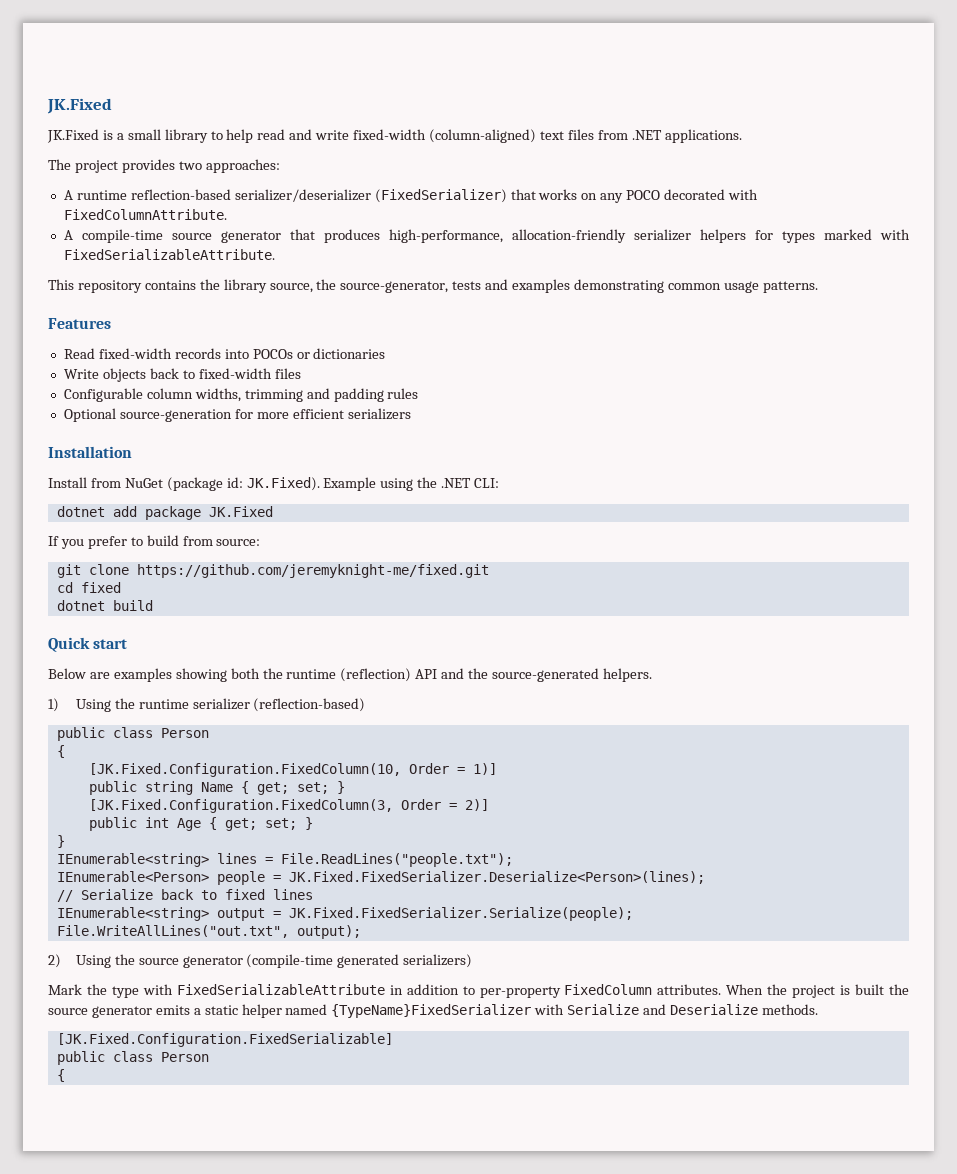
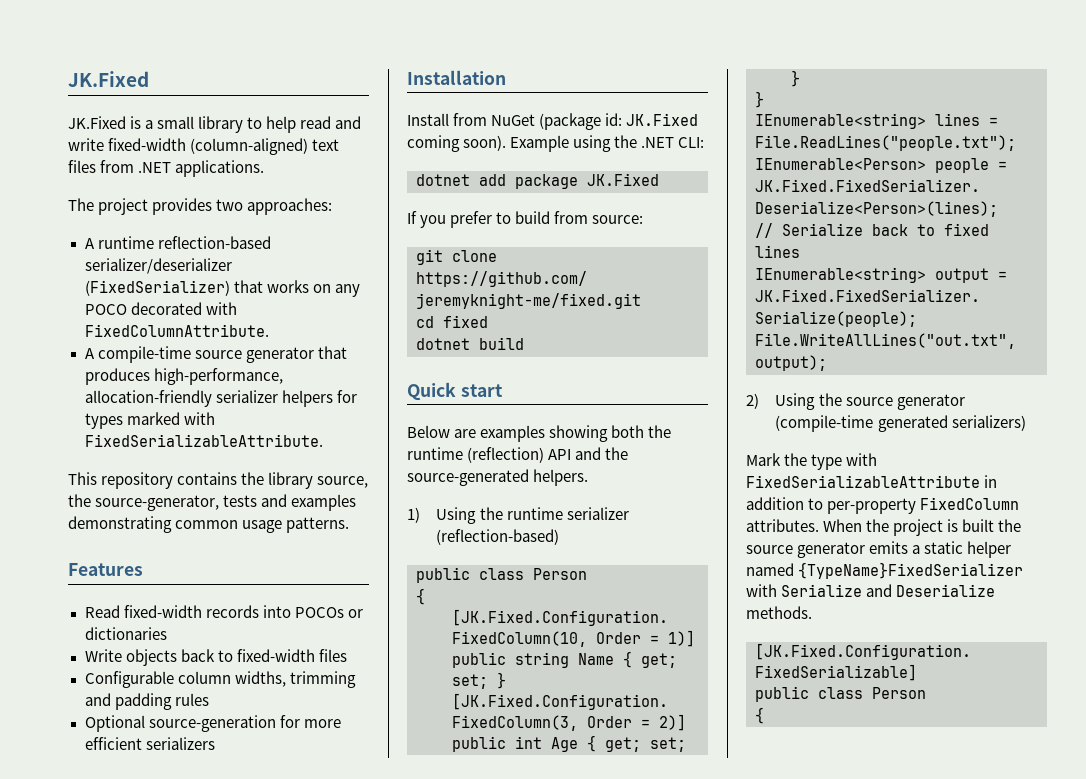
[246,477,320,491] JK.Fixed). -> [626,113,699,126] [407,135,507,152] JK.Fixed coming soon).

